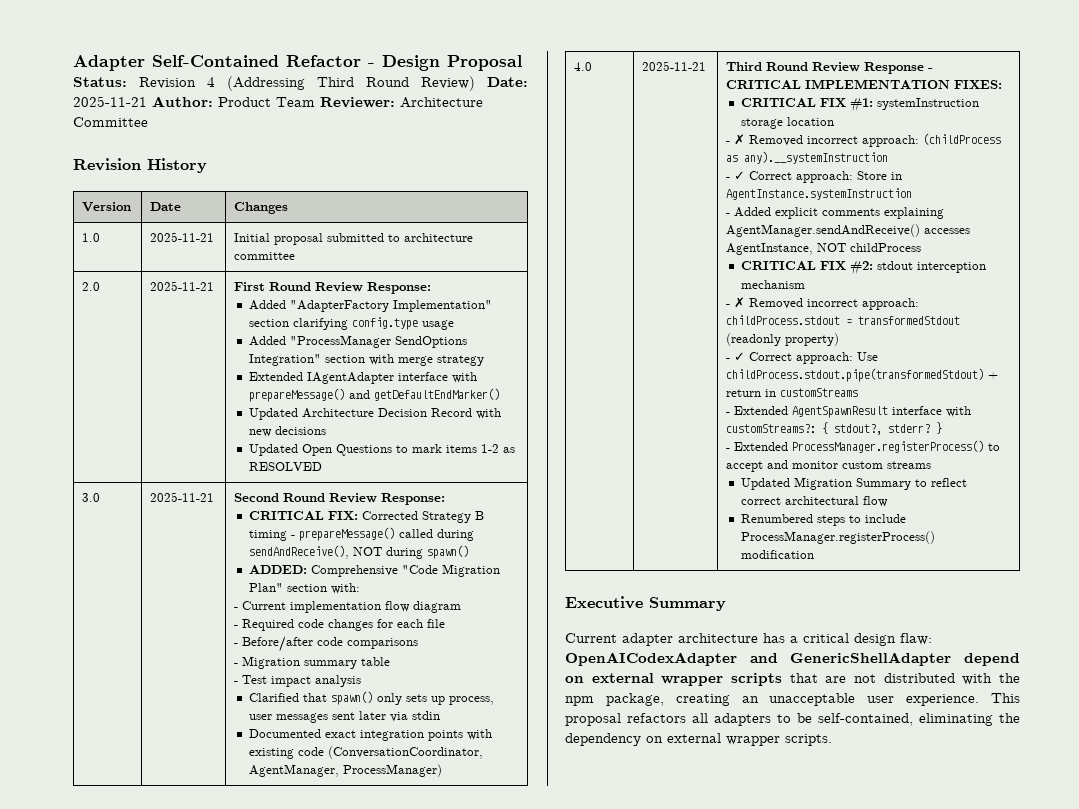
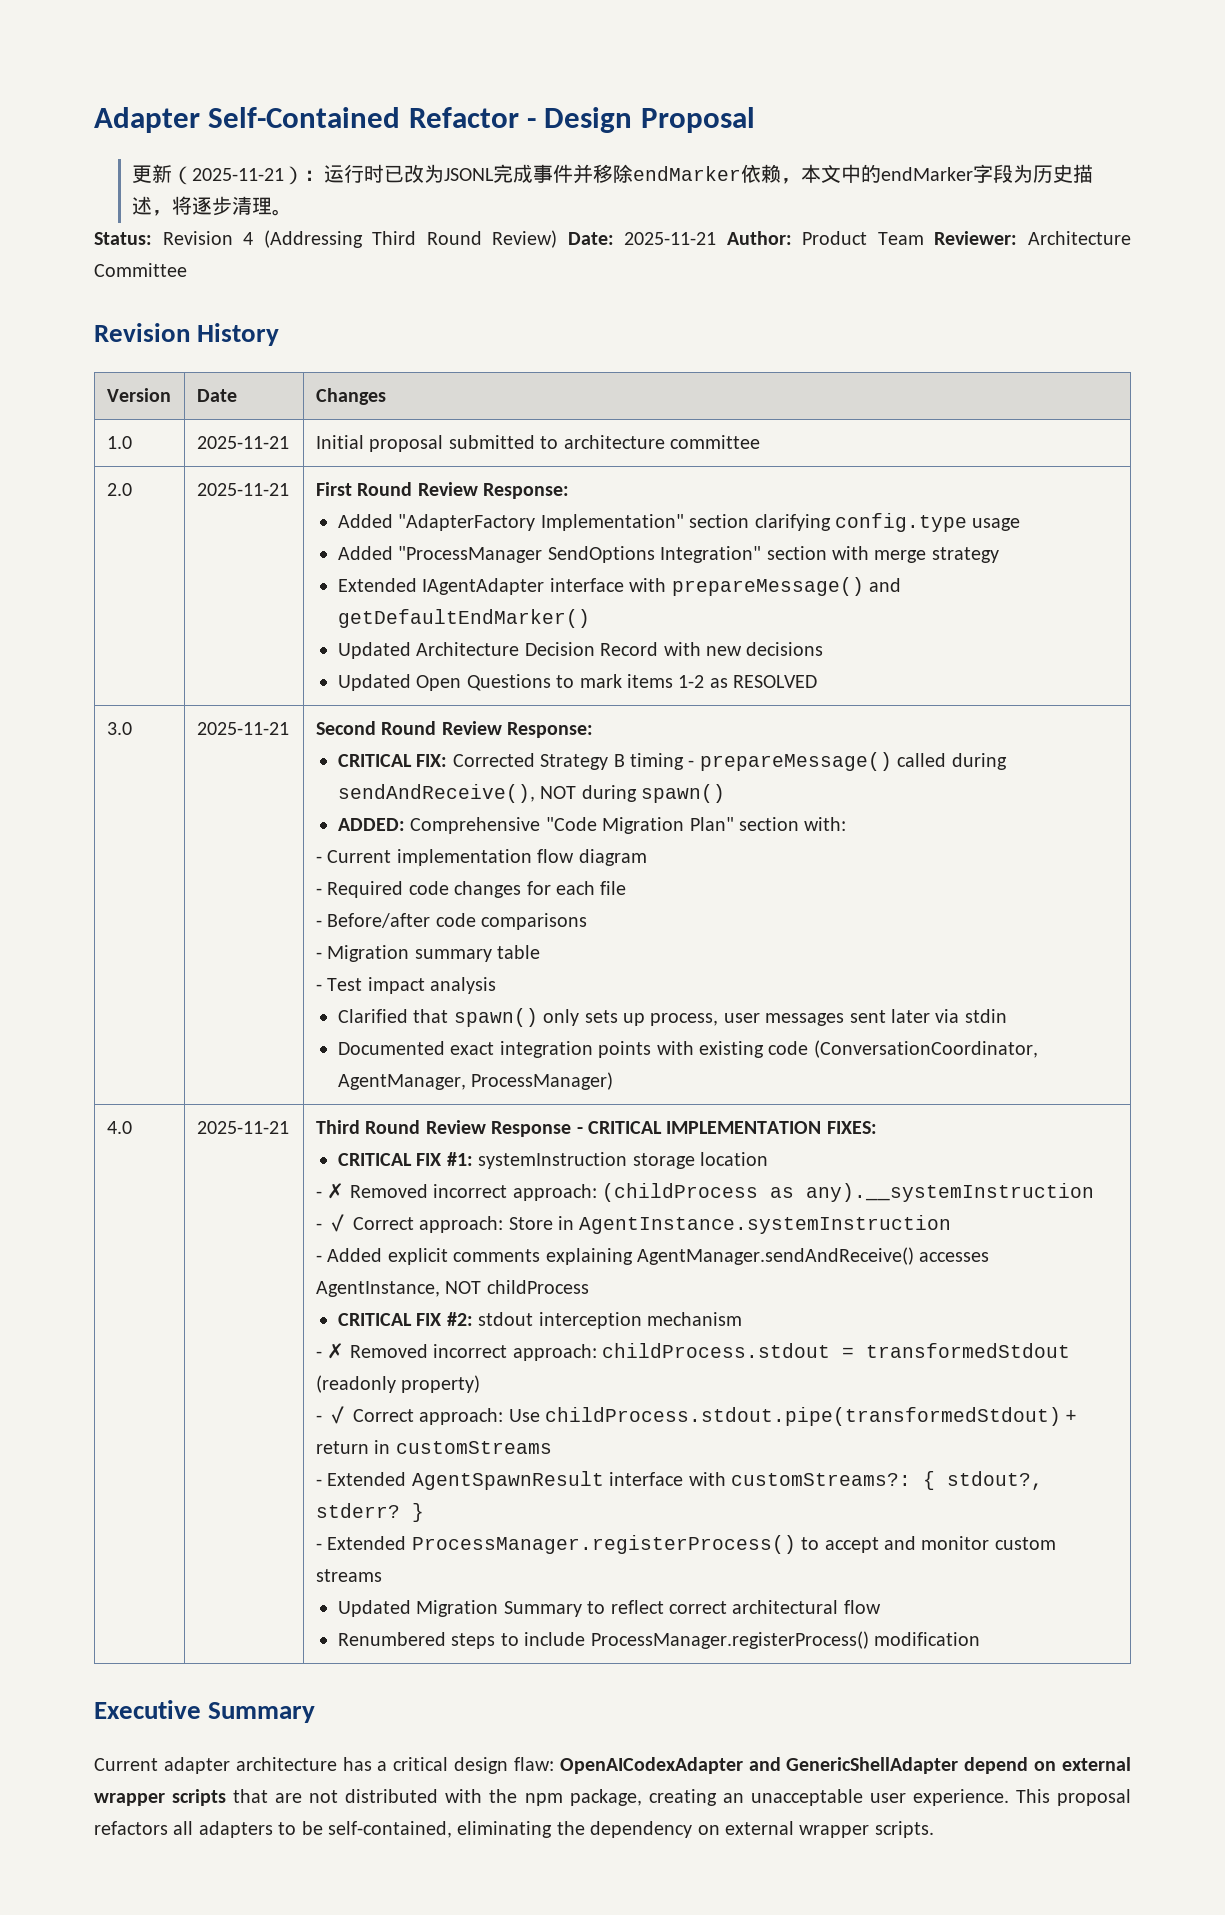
(522, 63) none -> [131,164,1093,185] [131,196,292,216] // 更新（2025-11-21）：运行时已改为JSONL完成事件并移除endMarker依赖，本文中的endMarker字段为历史描述，将逐步清理。

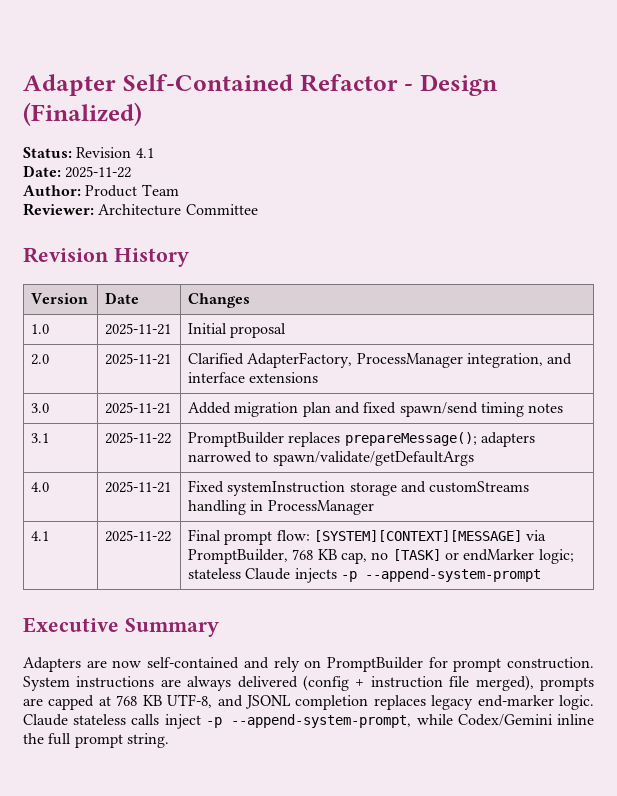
[640,107,755,133] [131,164,1093,185] [131,196,292,216] [94,230,717,248] Proposal // 更新（2025-11-21）：运行时已改为JSONL完成事件并移除endMarker依赖，本文中的endMarker字段为历史描述，将逐步清理。 // Status: Revision 4 (Addressing Third Round Review) Date: 2025-11-21 -> [23,102,142,126] [23,147,154,158] [23,165,132,178] (Finalized) // Status: Revision 4.1 // Date: 2025-11-22 //
(924, 238) none -> (179, 190) //
[448,435,760,449] [106,483,132,496] [196,483,289,496] [315,482,570,499] [337,513,1021,532] [337,546,999,563] [337,577,901,596] [337,609,590,628] [337,642,824,659] [337,674,818,691] [106,722,132,735] [196,722,289,735] [315,721,594,738] [337,752,1007,771] [337,784,726,803] [337,817,847,834] [315,849,647,866] [315,881,627,898] [315,913,588,930] [315,945,541,962] [315,977,497,994] [337,1008,1007,1027] [337,1040,1038,1058] [337,1072,614,1090] [106,1121,132,1134] [196,1121,289,1134] [315,1120,877,1137] [337,1152,768,1169] [315,1183,1094,1202] [315,1214,952,1234] [315,1247,990,1265] [315,1280,589,1297] [337,1312,742,1329] [315,1343,1070,1361] [315,1375,481,1393] [315,1406,1077,1426] [315,1440,552,1454] [315,1471,1043,1490] [315,1503,424,1522] [315,1535,1056,1554] [315,1569,382,1582] [337,1600,881,1617] [337,1631,980,1649] [94,1700,316,1723] [94,1757,1131,1774] [94,1789,1131,1806] [94,1821,934,1838] submitted to architecture committee // 2.0 | 2025-11-21 | First Round Review Response: // Added "AdapterFactory Implementation" section clarifying config.type usage // Added "ProcessManager SendOptions Integration" section with merge strategy // Extended IAgentAdapter interface with prepareMessage() and getDefaultEndMarker() // Updated Architecture Decision Record with new decisions // Updated Open Questions to mark items 1-2 as RESOLVED // 3.0 | 2025-11-21 | Second Round Review Response: // CRITICAL FIX: Corrected Strategy B timing - prepareMessage() called during sendAndReceive(), NOT during spawn() // ADDED: Comprehensive "Code Migration Plan" section with: // - Current implementation flow diagram // - Required code changes for each file // - Before/after code comparisons // - Migration summary table // - Test impact analysis // Clarified that spawn() only sets up process, user messages sent later via stdin // Documented exact integration points with existing code (ConversationCoordinator, AgentManager, ProcessManager) // 4.0 | 2025-11-21 | Third Round Review Response - CRITICAL IMPLEMENTATION FIXES: // CRITICAL FIX #1: systemInstruction storage location // - ✗ Removed incorrect approach: (childProcess as any).__systemInstruction // - ✓ Correct approach: Store in AgentInstance.systemInstruction // - Added explicit comments explaining AgentManager.sendAndReceive() accesses AgentInstance, NOT childProcess // CRITICAL FIX #2: stdout interception mechanism // - ✗ Removed incorrect approach: childProcess.stdout = transformedStdout (readonly property) // - ✓ Correct approach: Use childProcess.stdout.pipe(transformedStdout) + return in customStreams // - Extended AgentSpawnResult interface with customStreams?: { stdout?, stderr? } // - Extended ProcessManager.registerProcess() to accept and monitor custom streams // Updated Migration Summary to reflect correct architectural flow // Renumbered steps to include ProcessManager.registerProcess() modification // Executive Summary // Current adapter architecture has a critical design flaw: OpenAICodexAdapter and GenericShellAdapter depend on external wrapper scripts that are not distributed with the npm package, creating an unacceptable user experience. This proposal refactors all adapters to be self-contained, eliminating the dependency on external wrapper scripts. -> [31,354,50,365] [105,353,172,365] [188,352,573,368] [188,372,319,383] [31,403,50,413] [105,402,172,414] [188,402,564,417] [31,433,50,443] [105,432,172,444] [188,432,536,447] [188,451,474,466] [31,482,50,492] [105,481,172,493] [188,480,530,496] [188,500,374,515] [31,531,50,541] [105,530,172,542] [188,529,547,545] [188,549,574,564] [188,568,542,583] [23,617,219,637] [23,657,594,672] [23,675,594,691] [23,694,594,710] [23,714,594,729] [23,733,169,748] // 2.0 | 2025-11-21 | Clarified AdapterFactory, ProcessManager integration, and interface extensions // 3.0 | 2025-11-21 | Added migration plan and fixed spawn/send timing notes // 3.1 | 2025-11-22 | PromptBuilder replaces prepareMessage(); adapters narrowed to spawn/validate/getDefaultArgs // 4.0 | 2025-11-21 | Fixed systemInstruction storage and customStreams handling in ProcessManager // 4.1 | 2025-11-22 | Final prompt flow: [SYSTEM][CONTEXT][MESSAGE] via PromptBuilder, 768 KB cap, no [TASK] or endMarker logic; stateless Claude injects -p --append-system-prompt // Executive Summary // Adapters are now self-contained and rely on PromptBuilder for prompt construction. System instructions are always delivered (config + instruction file merged), prompts are capped at 768 KB UTF-8, and JSONL completion replaces legacy end-marker logic. Claude stateless calls inject -p --append-system-prompt, while Codex/Gemini inline the full prompt string.

